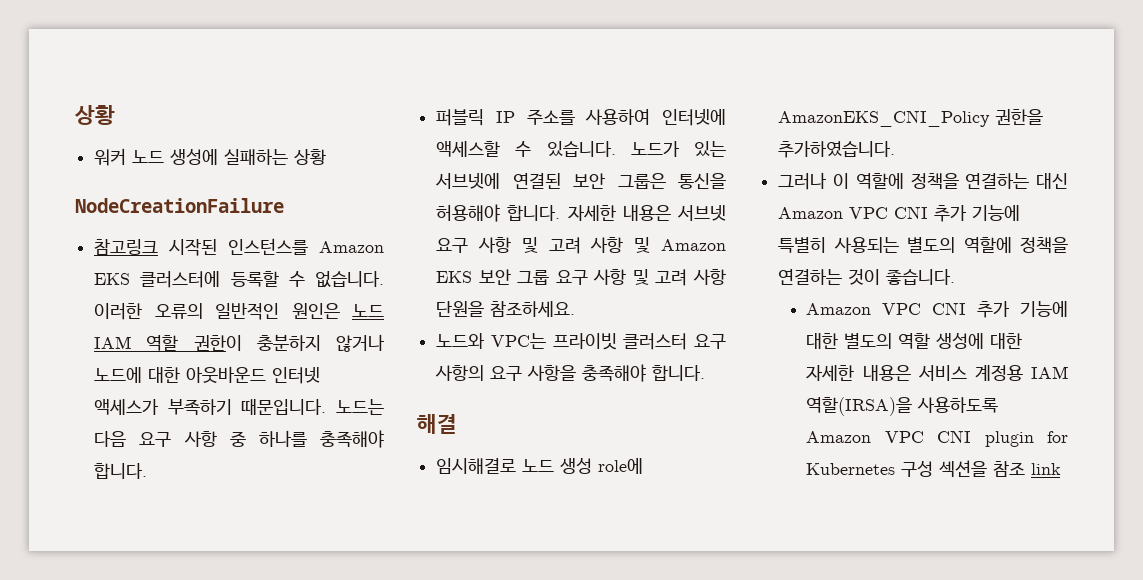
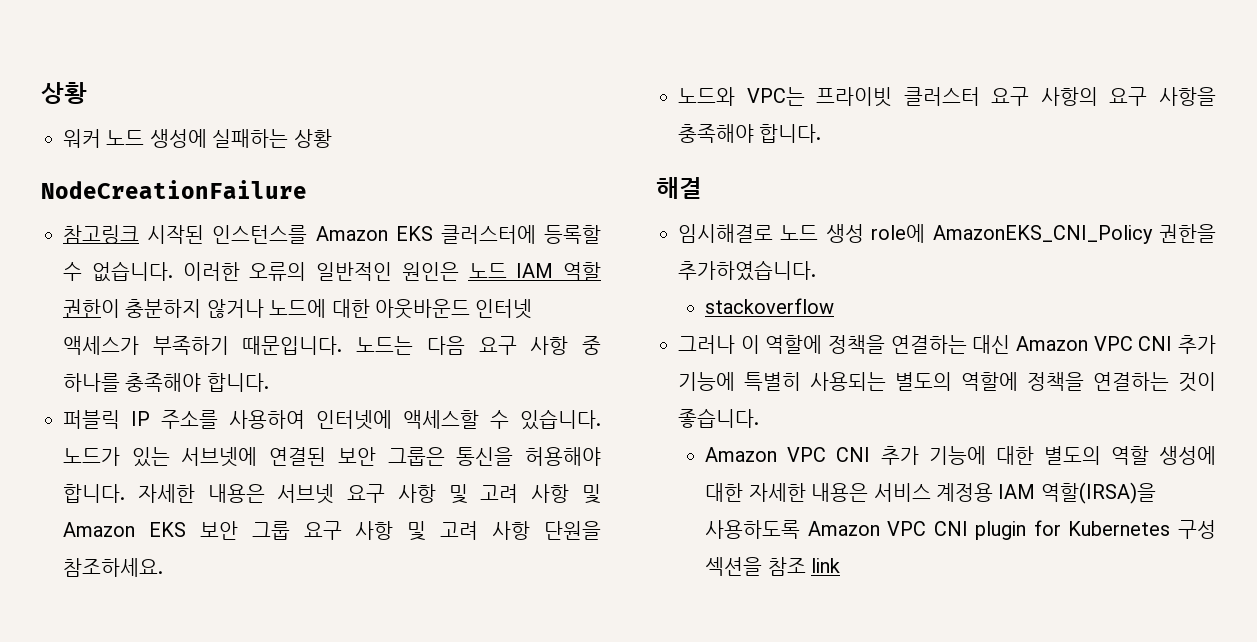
(896, 149) none -> [705,298,835,314] // stackoverflow

